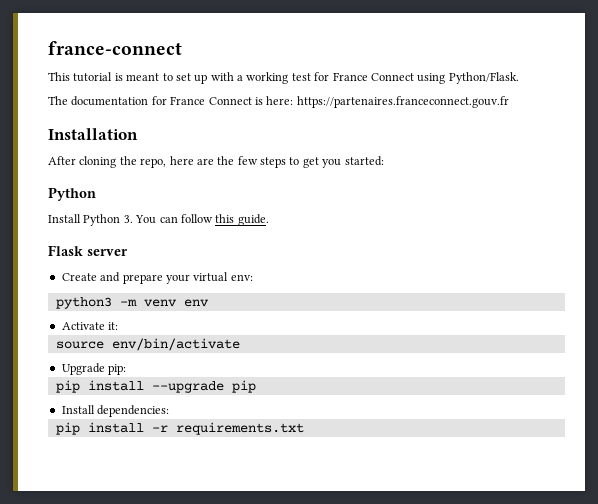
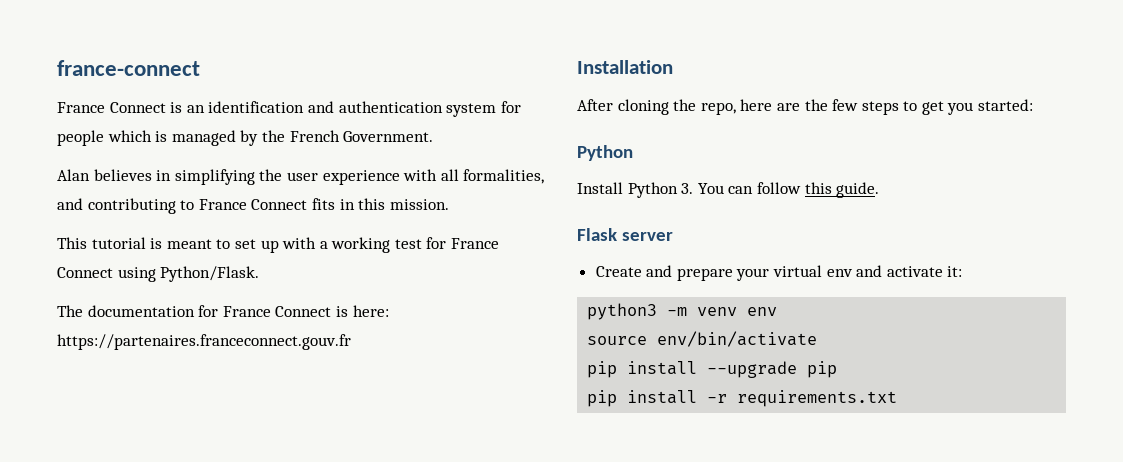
(182, 48) none -> [57,101,521,117] [57,130,434,146] [57,169,545,185] [57,198,449,214] // France Connect is an identification and authentication system for people which is managed by the French Government. // Alan believes in simplifying the user experience with all formalities, and contributing to France Connect fits in this mission.
[230,274,253,281] env: -> [826,265,963,277] env and activate it:
[61,322,119,330] // Activate it: -> (778, 311) none
[61,363,127,375] // Upgrade pip: -> (818, 339) none
[61,405,170,417] // Install dependencies: -> (838, 369) none

